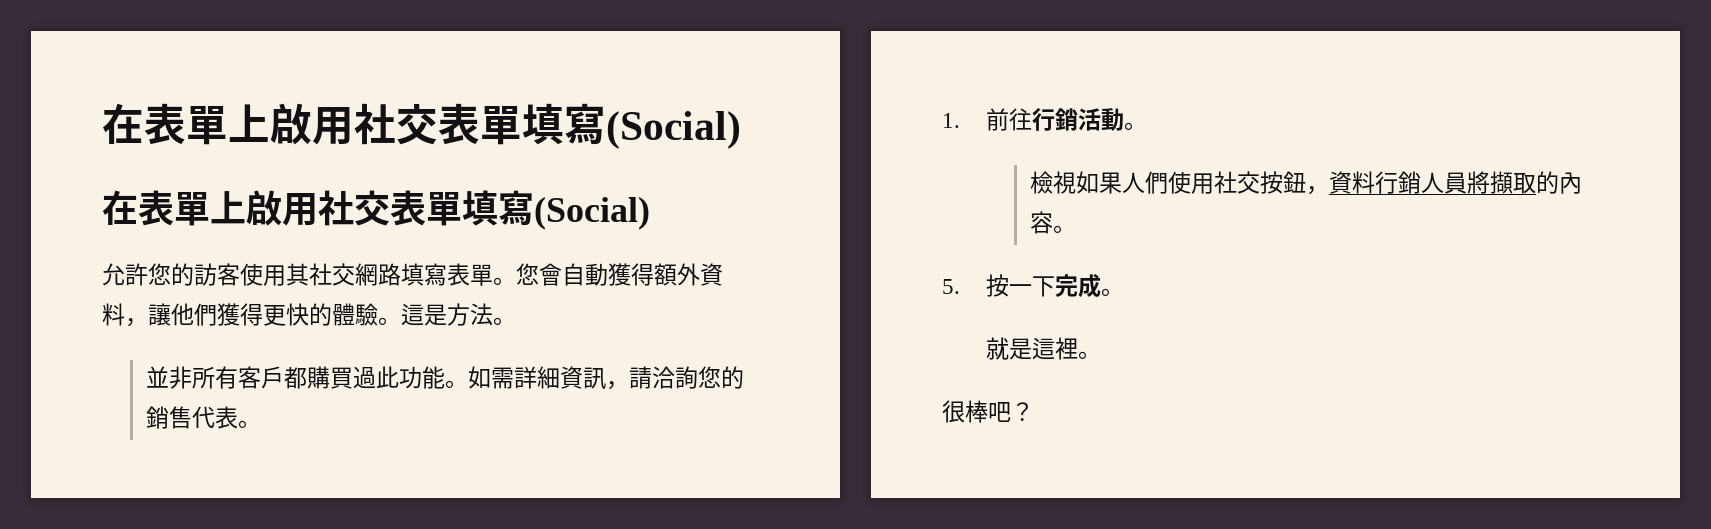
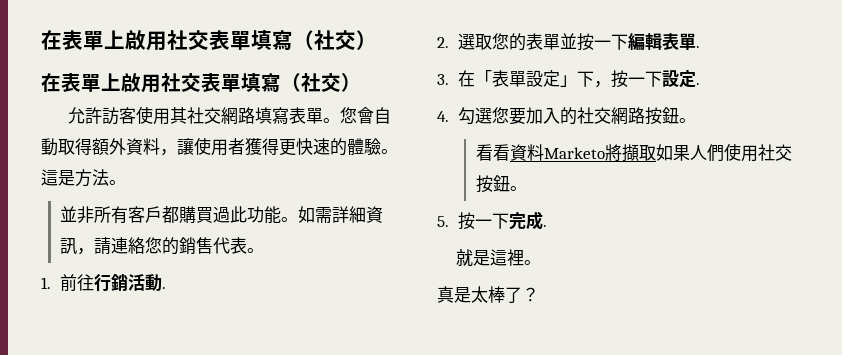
[102,103,741,149] [102,190,650,230] 在表單上啟用社交表單填寫(Social) // 在表單上啟用社交表單填寫(Social) -> [41,29,377,51] [41,72,361,93] 在表單上啟用社交表單填寫（社交） // 在表單上啟用社交表單填寫（社交）
[148,263,194,286] 您的 -> (102, 115) none
[608,263,631,286] 獲 -> [58,139,75,155] 取
[171,303,217,326] 他們 -> [194,137,245,156] 使用者
(309, 314) none -> [313,138,330,155] 速
[651,366,698,389] 洽詢 -> [111,237,146,254] 連絡
[1123,122,1147,130] [1029,171,1076,194] 。 // 檢視 -> [162,287,167,289] [437,33,700,51] [437,70,700,88] [437,107,696,125] [475,144,656,161] . // 2.選取您的表單並按一下編輯表單. // 3.在「表單設定」下，按一下設定. // 4.勾選您要加入的社交網路按鈕。 // 看看資料Marketo將擷取
[1305,171,1582,195] [1029,211,1053,234] ，資料行銷人員將擷取的內容 -> (510, 183) none
[1100,288,1124,296] 。 -> [542,225,547,227] .
[942,400,1011,423] 很棒吧 -> [437,286,522,303] 真是太棒了

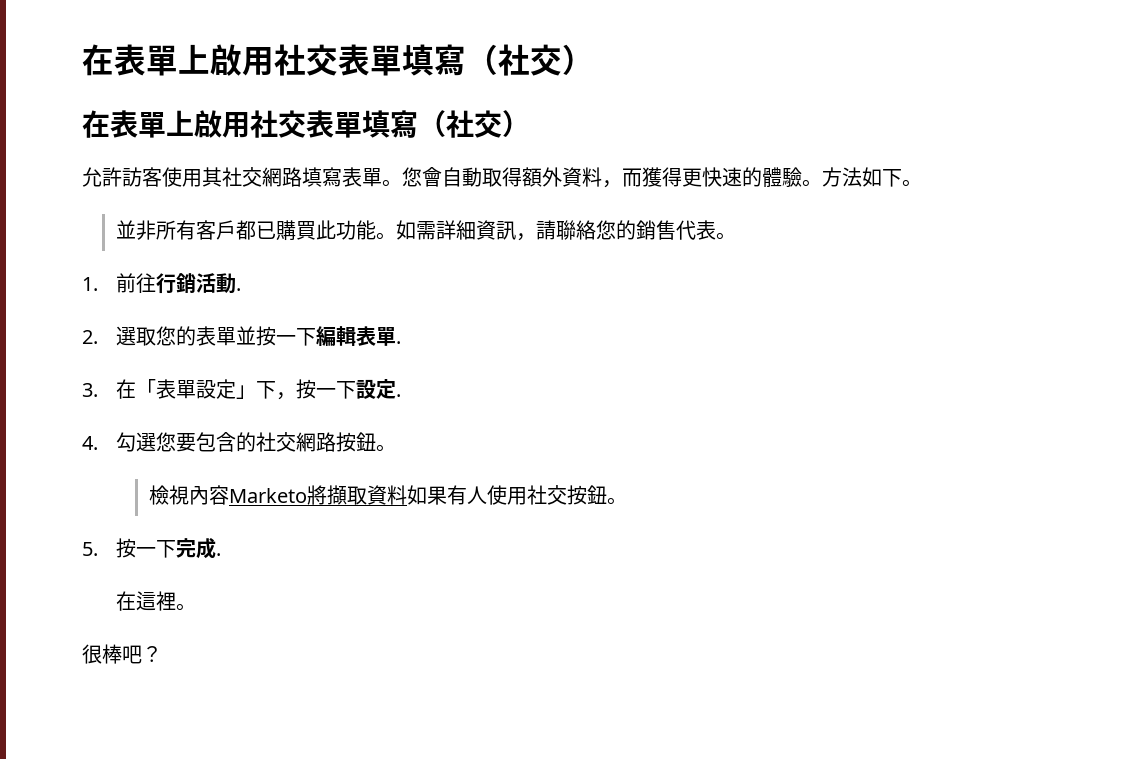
[177,137,245,156] 讓使用者 -> [622,168,642,187] 而
[41,169,109,187] 這是方法 -> [822,167,902,187] 方法如下
[179,206,231,224] 購買過 -> [255,220,316,241] 已購買
[111,237,129,254] 連 -> [555,220,576,240] 聯
[525,107,560,124] 加入 -> [195,432,236,452] 包含
[475,144,544,161] 看看資料 -> [149,485,230,505] 檢視內容
[655,144,724,162] 如果人們 -> [367,485,488,505] 資料如果有人
[456,249,491,266] 就是 -> [115,591,136,611] 在
[437,286,522,303] 真是太棒了 -> [82,644,142,664] 很棒吧

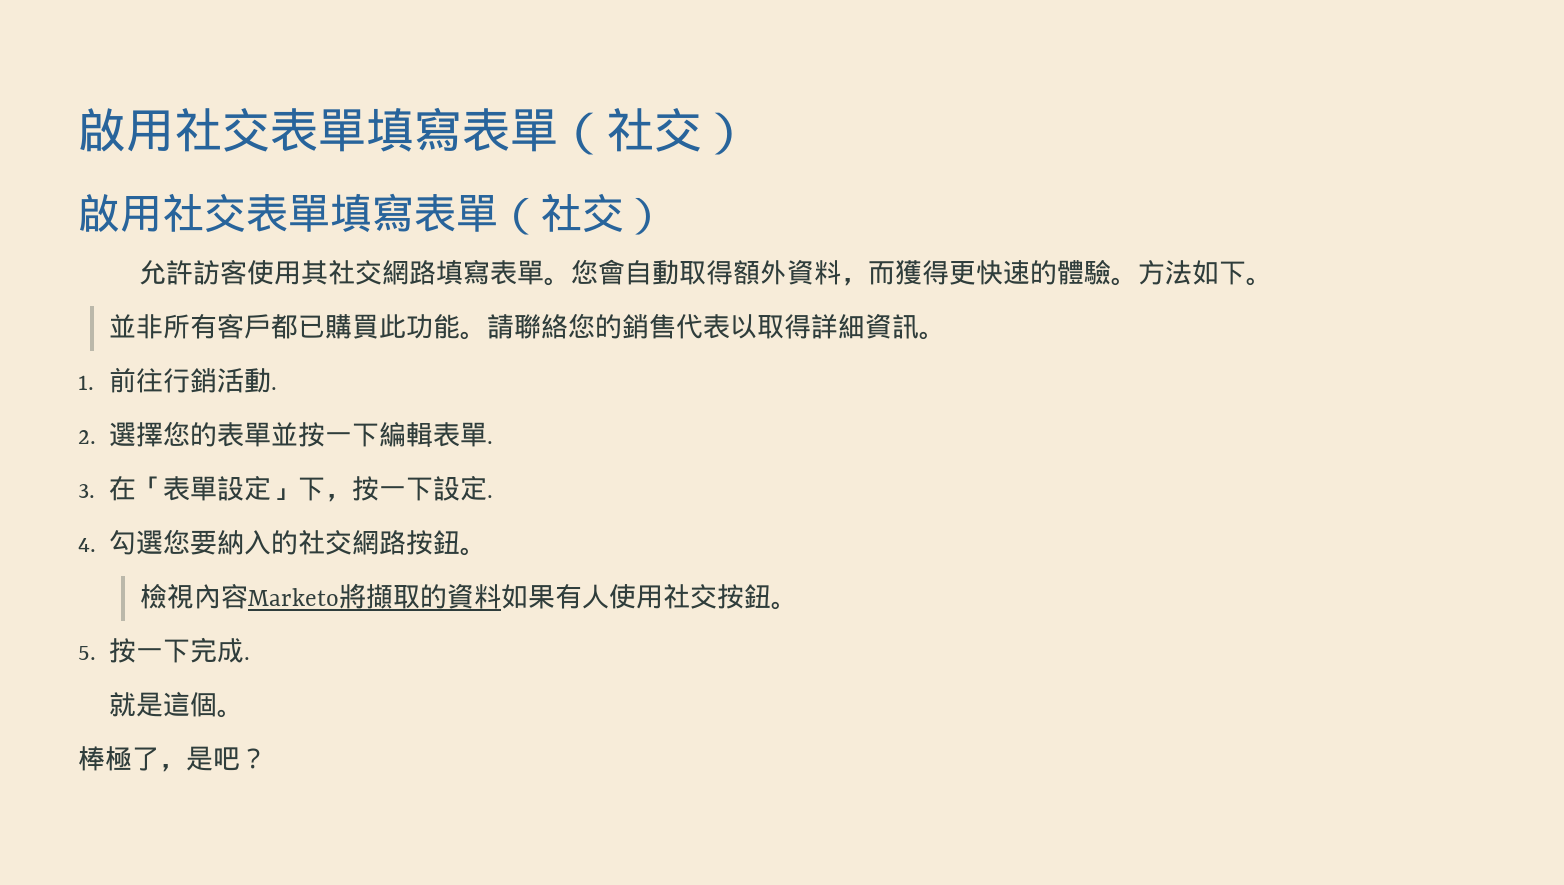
[82,44,594,76] [82,110,418,138] 在表單上啟用社交表單填寫（社交） // 在表單上啟用社交表單填寫 -> [78,107,750,155] [78,193,498,233] 啟用社交表單填寫表單（社交） // 啟用社交表單填寫表單
[395,220,536,241] 如需詳細資訊， -> (487, 335) none
(716, 230) none -> [729,313,919,339] 以取得詳細資訊
[135,327,156,346] 取 -> [136,422,164,447] 擇
[195,432,236,452] 包含 -> [217,530,272,555] 納入
(368, 495) none -> [419,584,447,609] 的
[115,591,196,611] [82,644,122,664] 在這裡。 // 很棒 -> [108,691,244,718] [78,746,213,772] 就是這個。 // 棒極了，是

